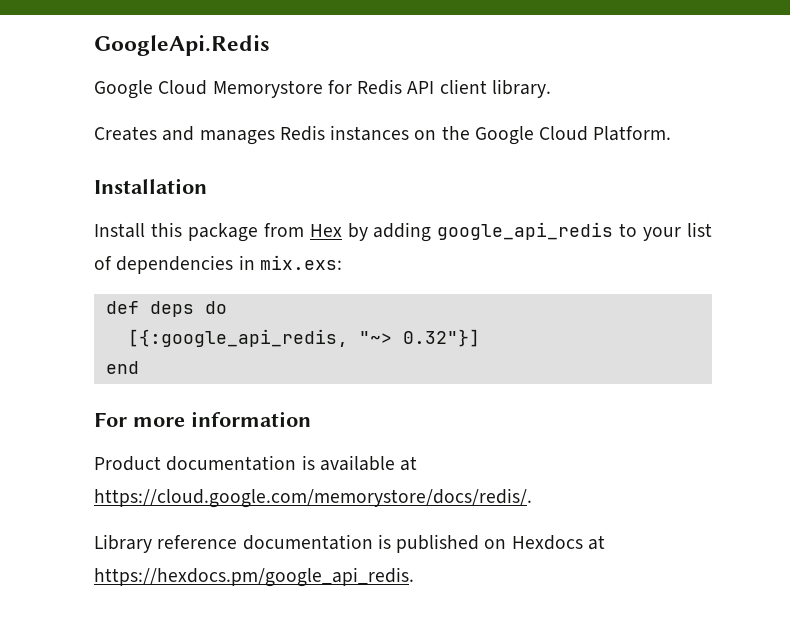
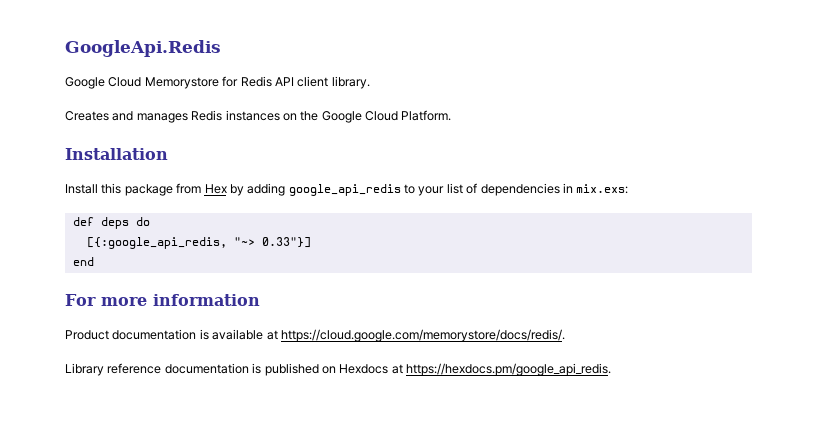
[402,329,480,347] 0.32"}] -> [261,237,311,248] 0.33"}]

